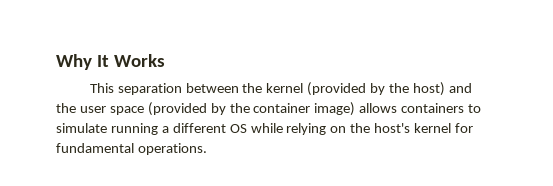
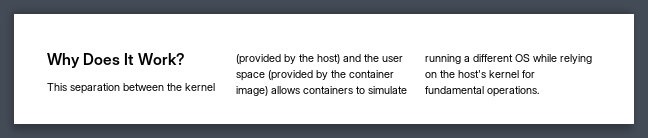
[96,54,165,67] It Works -> [83,53,185,65] Does It Work?

